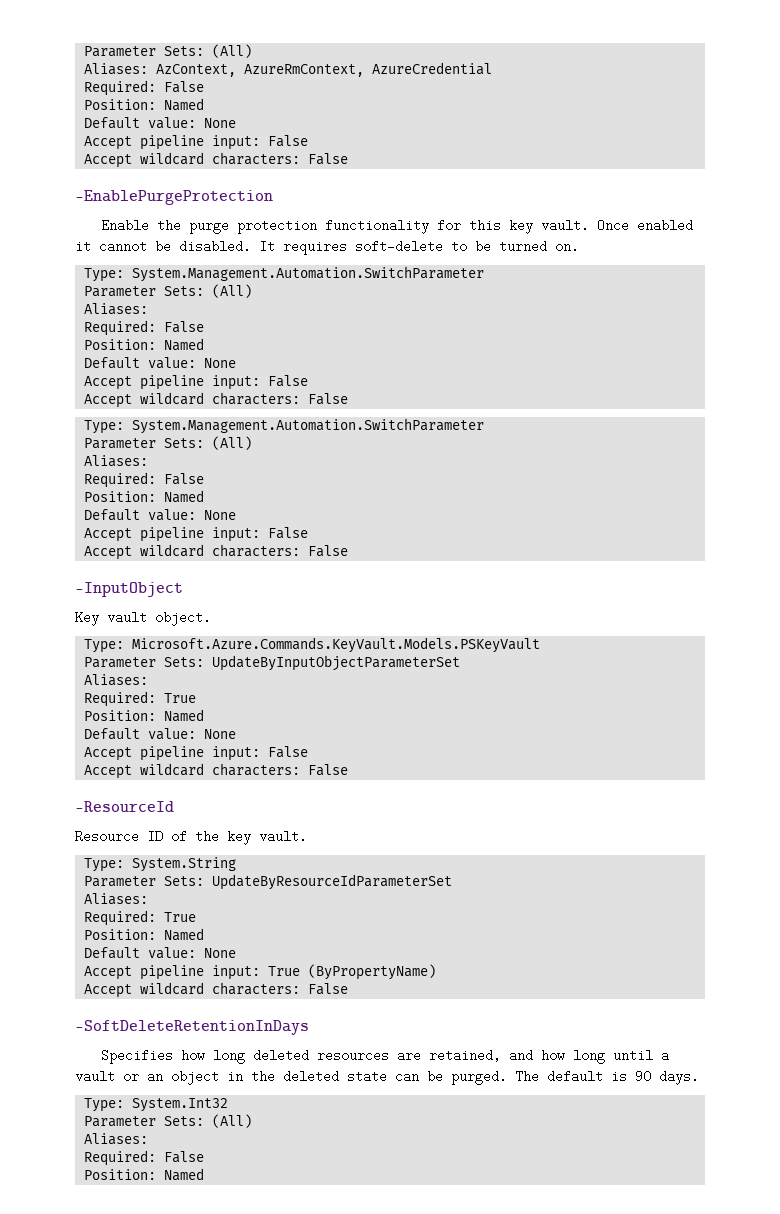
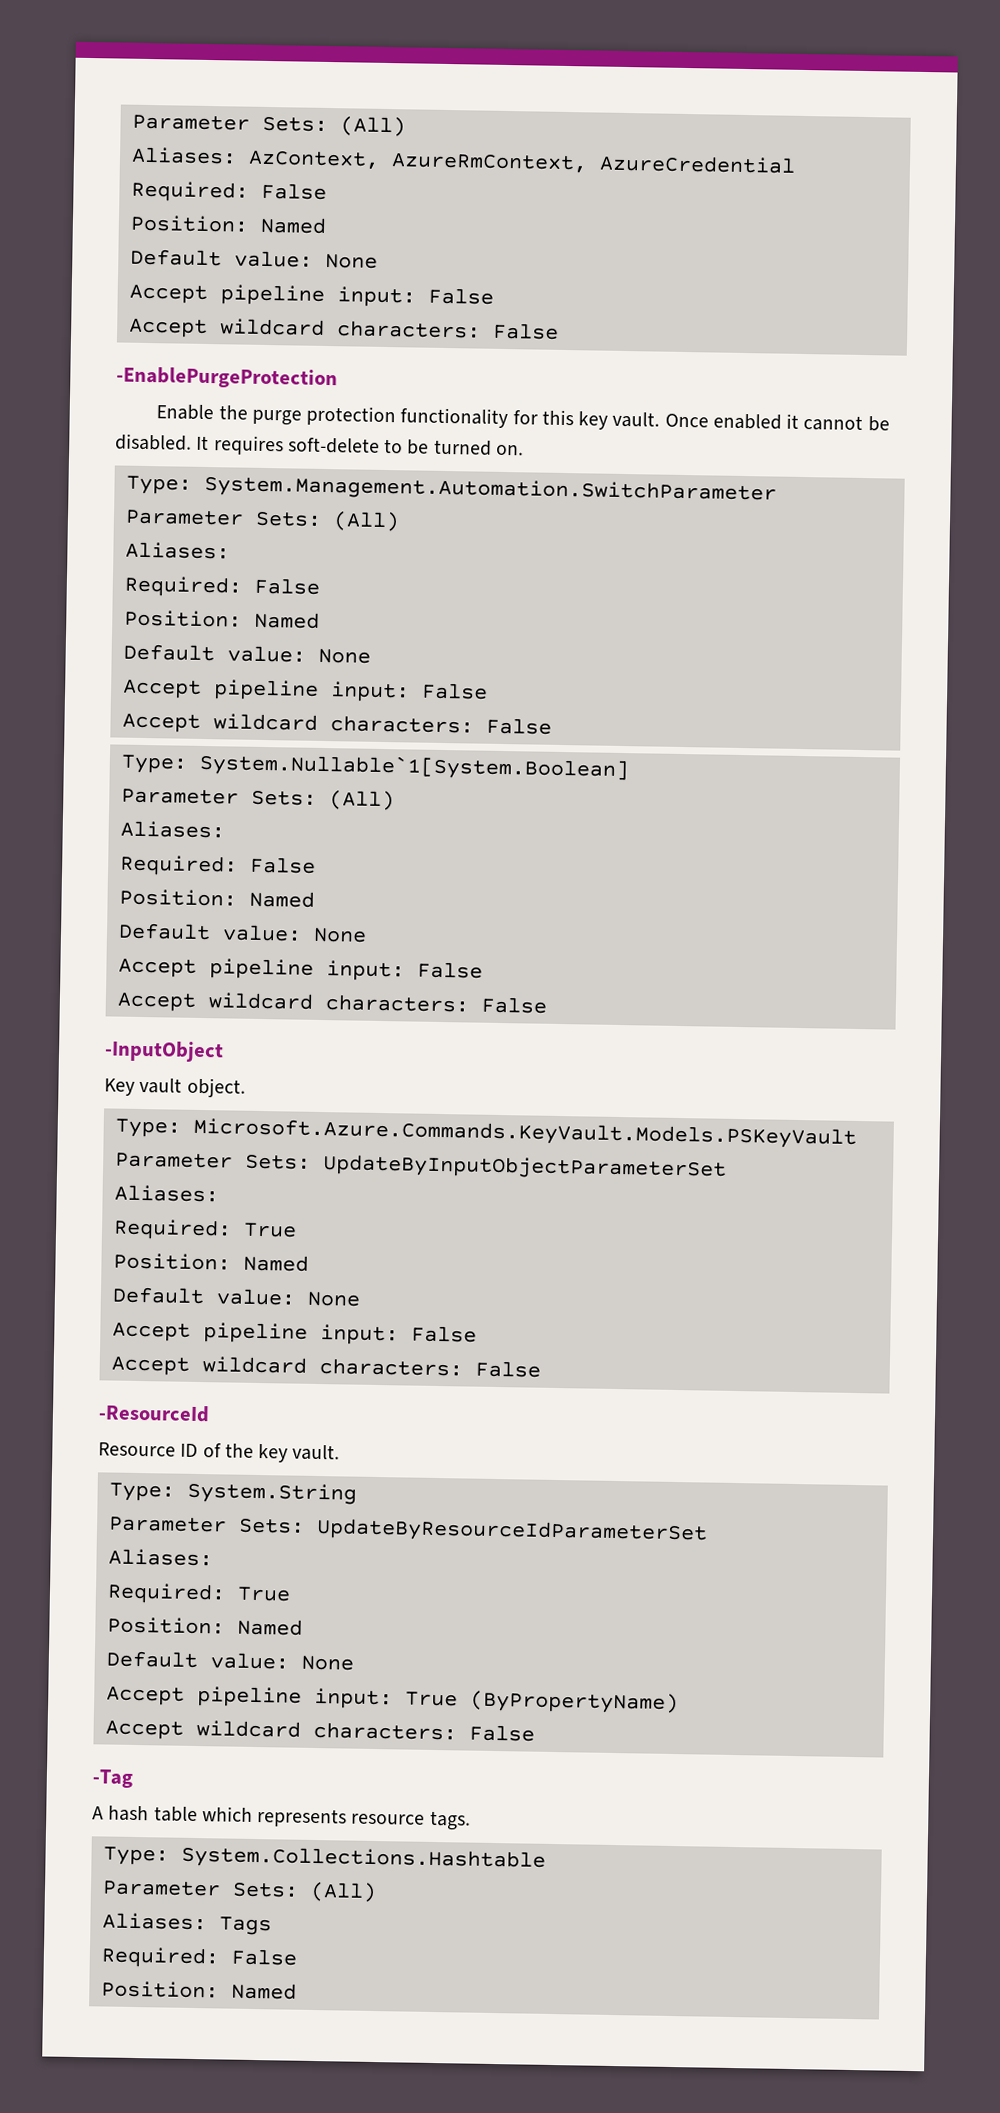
[132,418,485,434] System.Management.Automation.SwitchParameter -> [198,752,629,782] System.Nullable`1[System.Boolean]
[75,1020,309,1035] [100,1049,669,1064] [75,1070,699,1085] [84,1098,229,1112] [84,1114,253,1128] [84,1133,149,1145] -SoftDeleteRetentionInDays // Specifies how long deleted resources are retained, and how long until a vault or an object in the deleted state can be purged. The default is 90 days. // Type: System.Int32 // Parameter Sets: (All) // Aliases: -> [92,1769,133,1788] [92,1805,471,1831] [102,1845,546,1872] [101,1880,377,1903] [101,1912,272,1936] -Tag // A hash table which represents resource tags. // Type: System.Collections.Hashtable // Parameter Sets: (All) // Aliases: Tags

